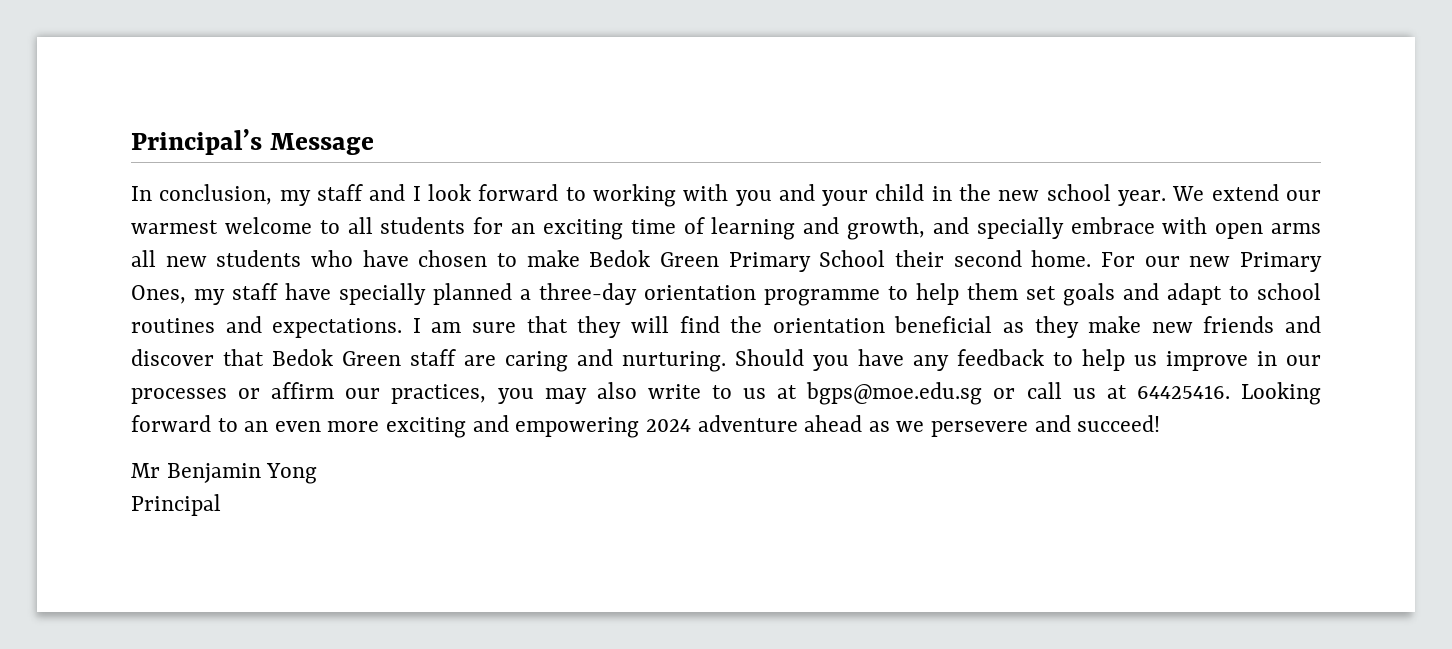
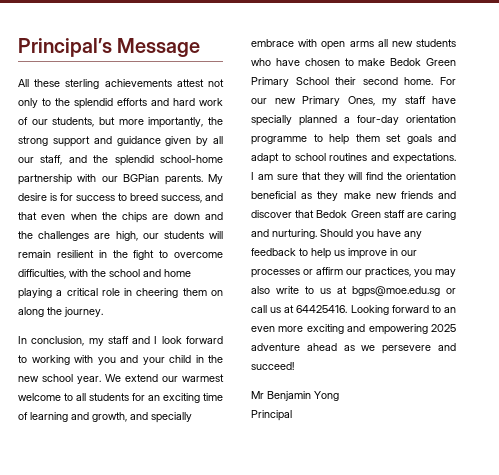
(375, 144) none -> [18,79,224,89] [18,98,223,109] [18,117,223,128] [18,136,224,147] [18,155,224,166] [18,174,224,185] [18,193,223,203] [18,212,223,223] [18,231,223,241] [18,250,223,260] [18,269,191,279] [18,288,223,299] [18,307,103,317] // All these sterling achievements attest not only to the splendid efforts and hard work of our students, but more importantly, the strong support and guidance given by all our staff, and the splendid school-home partnership with our BGPian parents. My desire is for success to breed success, and that even when the chips are down and the challenges are high, our students will remain resilient in the fight to overcome difficulties, with the school and home playing a critical role in cheering them on along the journey.
[539,283,637,305] three-day -> [357,115,399,125] four-day
[645,419,691,432] 2024 -> [431,324,456,332] 2025

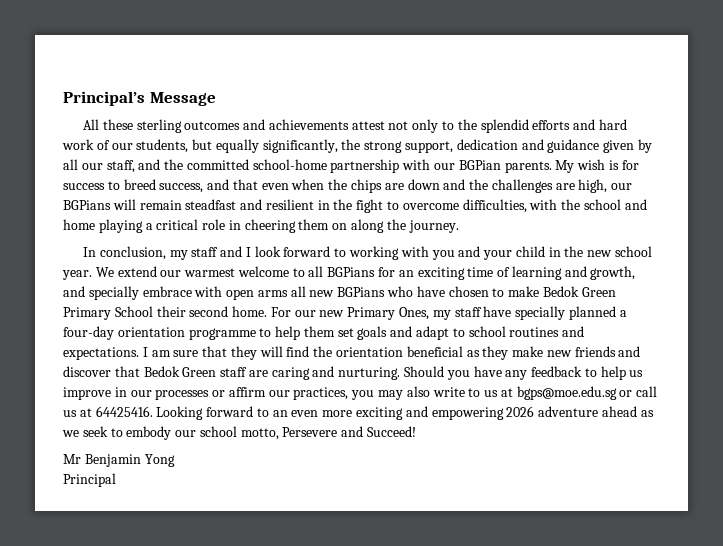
(100, 84) none -> [184,119,266,130] outcomes and
[118,117,223,128] [18,136,90,147] more importantly, the strong support -> [215,139,518,153] equally significantly, the strong support, dedication
[114,155,154,166] splendid -> [186,159,249,170] committed
[18,193,47,201] desire -> [577,159,606,170] wish
[163,231,204,239] students -> [63,200,111,210] BGPians
(51, 254) none -> [185,199,263,210] steadfast and
[89,393,129,401] students -> [327,267,376,277] BGPians
[416,39,456,47] students -> [337,287,386,297] BGPians
[431,324,456,332] 2025 -> [506,406,535,417] 2026
[382,343,456,354] [251,362,294,370] persevere and succeed! -> [82,426,417,440] seek to embody our school motto, Persevere and Succeed!

